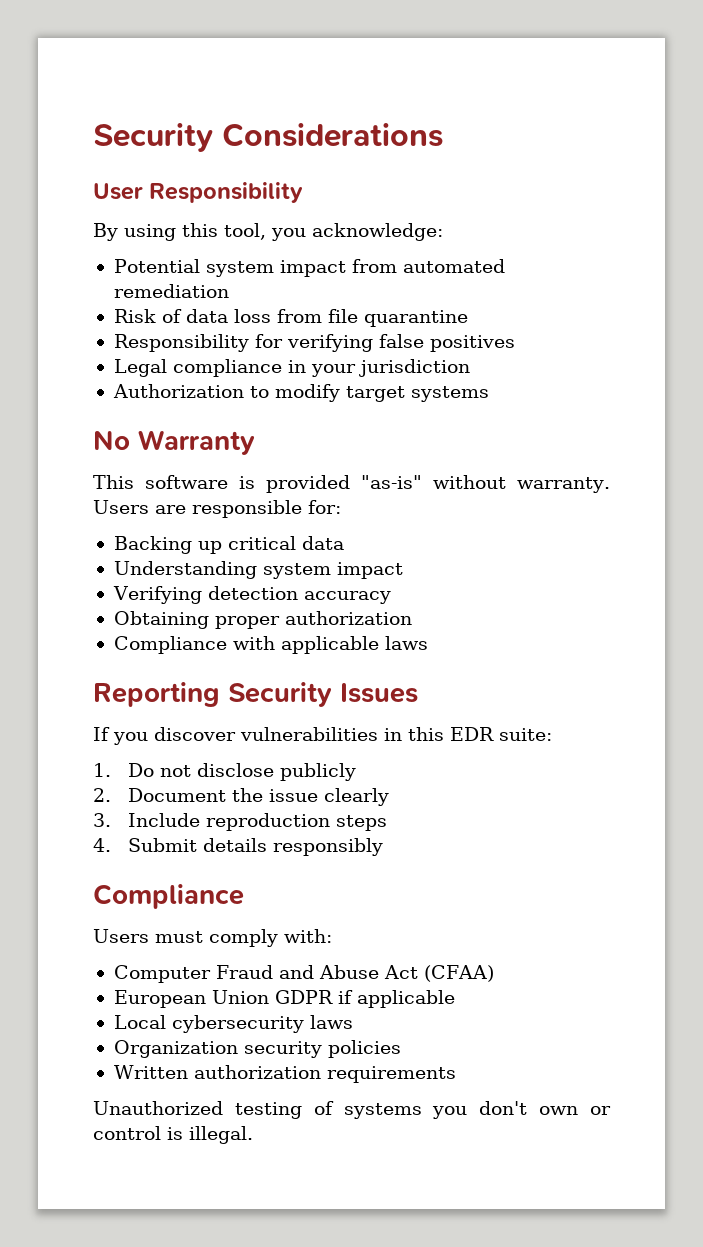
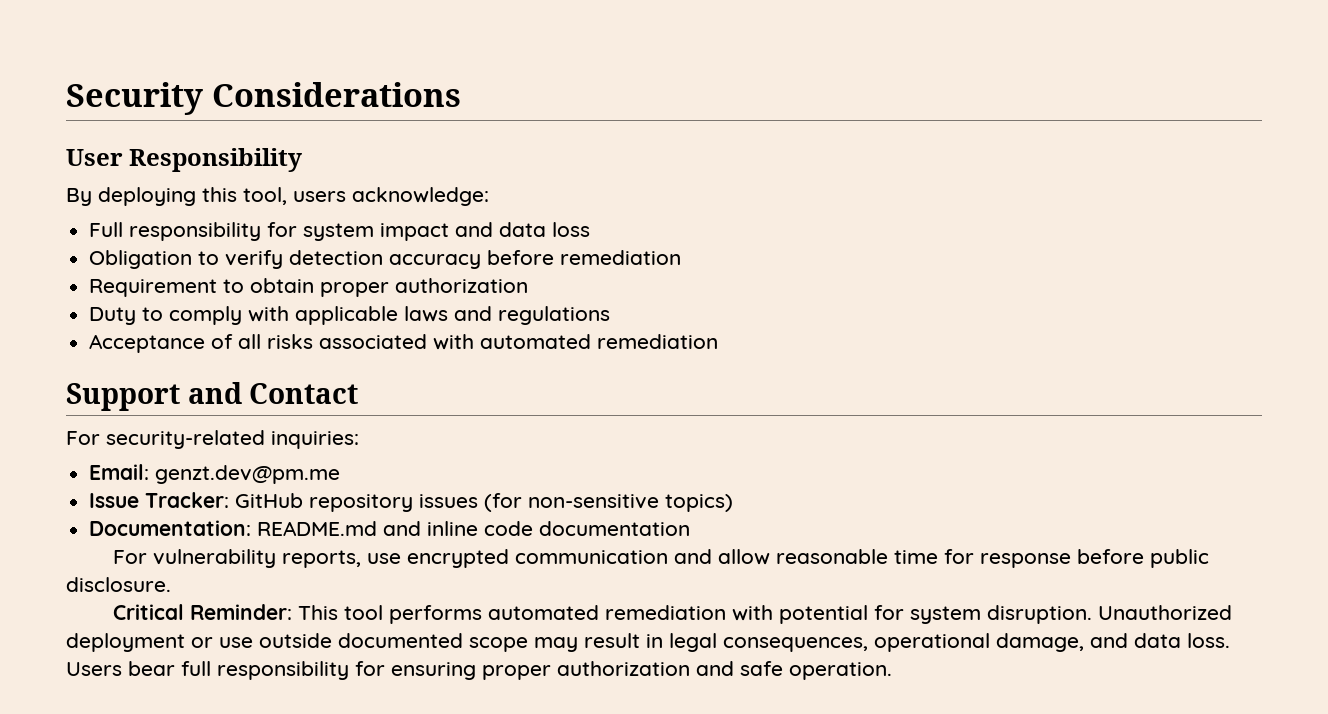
[124,224,176,241] using -> [98,187,196,206] deploying
[271,228,306,241] you -> [293,191,346,202] users
[113,259,505,277] [113,284,229,298] [113,309,468,327] [113,334,515,352] [113,359,470,377] [112,384,489,402] [93,430,255,455] [93,475,611,493] [93,500,341,518] [113,536,344,554] [113,561,403,579] [112,586,391,604] [113,611,412,629] [113,636,428,654] [93,682,418,707] [93,727,552,745] [93,763,356,781] [93,788,389,806] [93,813,387,831] [93,838,383,856] [93,884,244,909] [93,929,332,947] [113,965,494,983] [113,990,455,1008] [113,1015,353,1033] [113,1040,401,1058] [113,1065,456,1083] [93,1101,611,1119] [93,1126,253,1144] Potential system impact from automated remediation // Risk of data loss from file quarantine // Responsibility for verifying false positives // Legal compliance in your jurisdiction // Authorization to modify target systems // No Warranty // This software is provided "as-is" without warranty. Users are responsible for: // Backing up critical data // Understanding system impact // Verifying detection accuracy // Obtaining proper authorization // Compliance with applicable laws // Reporting Security Issues // If you discover vulnerabilities in this EDR suite: // 1. Do not disclose publicly // 2. Document the issue clearly // 3. Include reproduction steps // 4. Submit details responsibly // Compliance // Users must comply with: // Computer Fraud and Abuse Act (CFAA) // European Union GDPR if applicable // Local cybersecurity laws // Organization security policies // Written authorization requirements // Unauthorized testing of systems you don't own or control is illegal. -> [89,222,591,241] [89,250,682,269] [89,278,529,297] [89,306,611,325] [89,334,719,353] [66,382,359,411] [66,430,359,449] [89,464,341,484] [89,492,734,512] [89,520,691,536] [112,549,1209,568] [66,577,171,592] [112,604,1232,624] [66,633,1230,652] [66,661,892,680] Full responsibility for system impact and data loss // Obligation to verify detection accuracy before remediation // Requirement to obtain proper authorization // Duty to comply with applicable laws and regulations // Acceptance of all risks associated with automated remediation // Support and Contact // For security-related inquiries: // Email: genzt.dev@pm.me // Issue Tracker: GitHub repository issues (for non-sensitive topics) // Documentation: README.md and inline code documentation // For vulnerability reports, use encrypted communication and allow reasonable time for response before public disclosure. // Critical Reminder: This tool performs automated remediation with potential for system disruption. Unauthorized deployment or use outside documented scope may result in legal consequences, operational damage, and data loss. Users bear full responsibility for ensuring proper authorization and safe operation.

